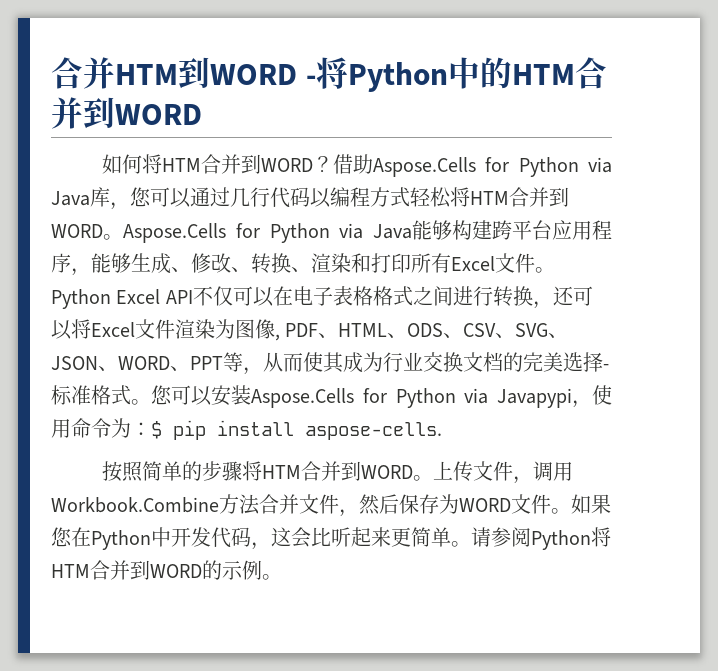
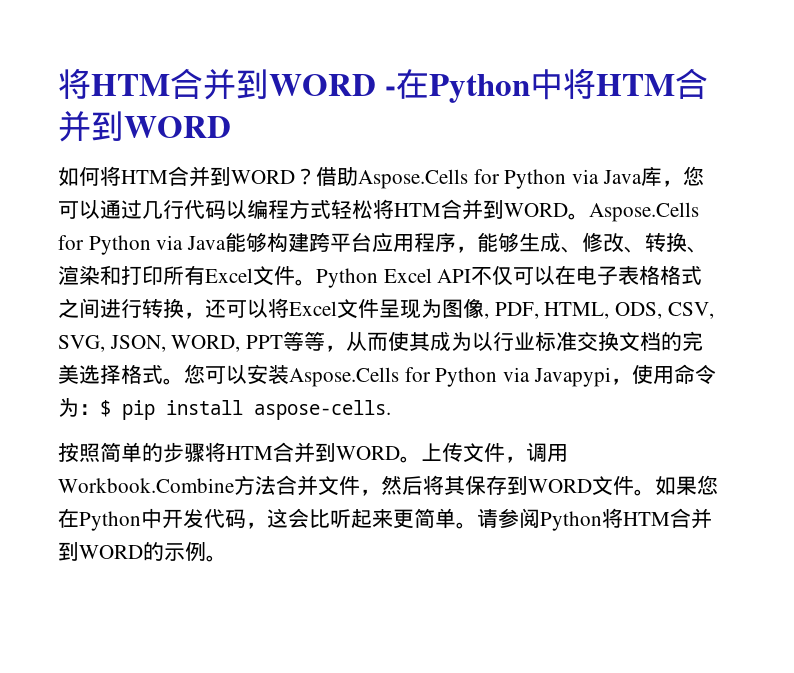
[51,57,512,92] 合并HTM到WORD -将Python中的 -> [58,68,596,103] 将HTM合并到WORD -在Python中将
[175,319,215,339] 渲染 -> [379,299,421,319] 呈现
[285,323,569,338] [51,356,223,371] PDF、HTML、ODS、CSV、SVG、JSON、WORD、PPT -> [494,302,714,319] [58,331,305,352] PDF, HTML, ODS, CSV, SVG, JSON, WORD, PPT等
[383,352,423,372] 行业 -> [472,331,578,351] 以行业标准
[603,364,609,370] [51,385,91,405] -标准 -> (121, 374) none
[399,494,459,514] 保存为 -> [423,475,528,495] 将其保存到

